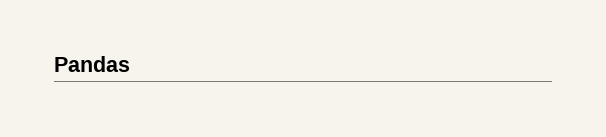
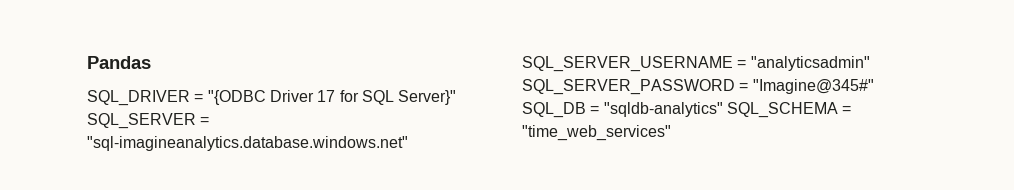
(130, 64) none -> [87,90,457,106] [87,113,210,129] [87,136,408,151] [522,56,870,72] [522,79,874,95] [522,102,852,118] [522,125,671,141] // SQL_DRIVER = "{ODBC Driver 17 for SQL Server}" SQL_SERVER = "sql-imagineanalytics.database.windows.net" SQL_SERVER_USERNAME = "analyticsadmin" SQL_SERVER_PASSWORD = "Imagine@345#" SQL_DB = "sqldb-analytics" SQL_SCHEMA = "time_web_services"

